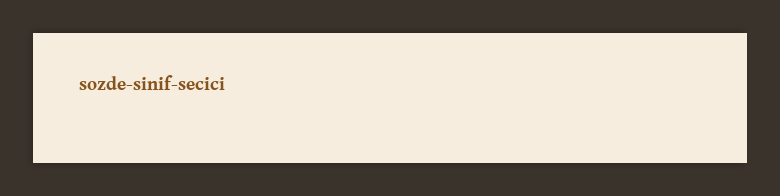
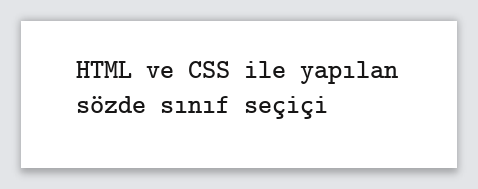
[79,75,225,90] sozde-sinif-secici -> [76,61,399,84] [76,96,328,119] HTML ve CSS ile yapılan sözde sınıf seçiçi

